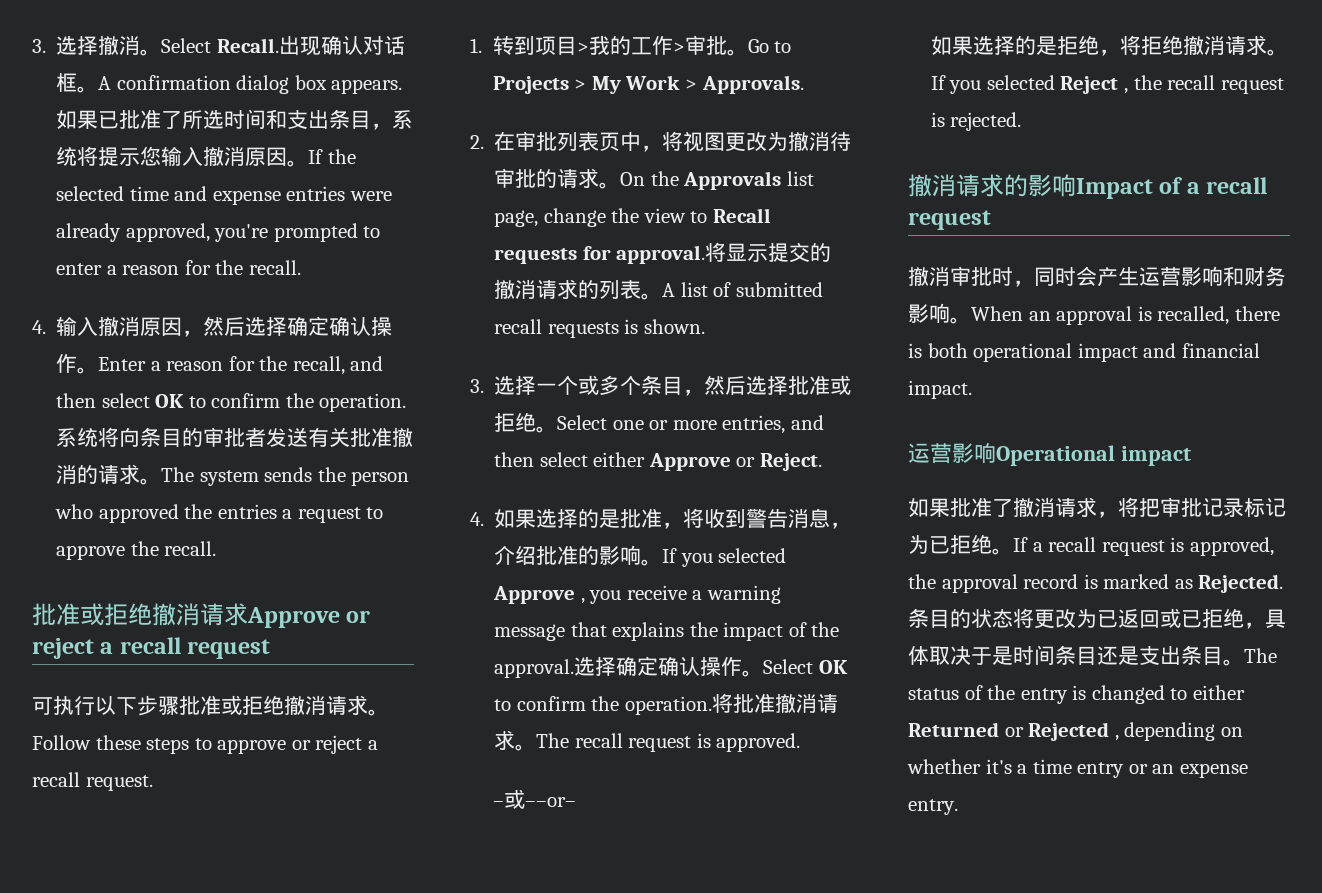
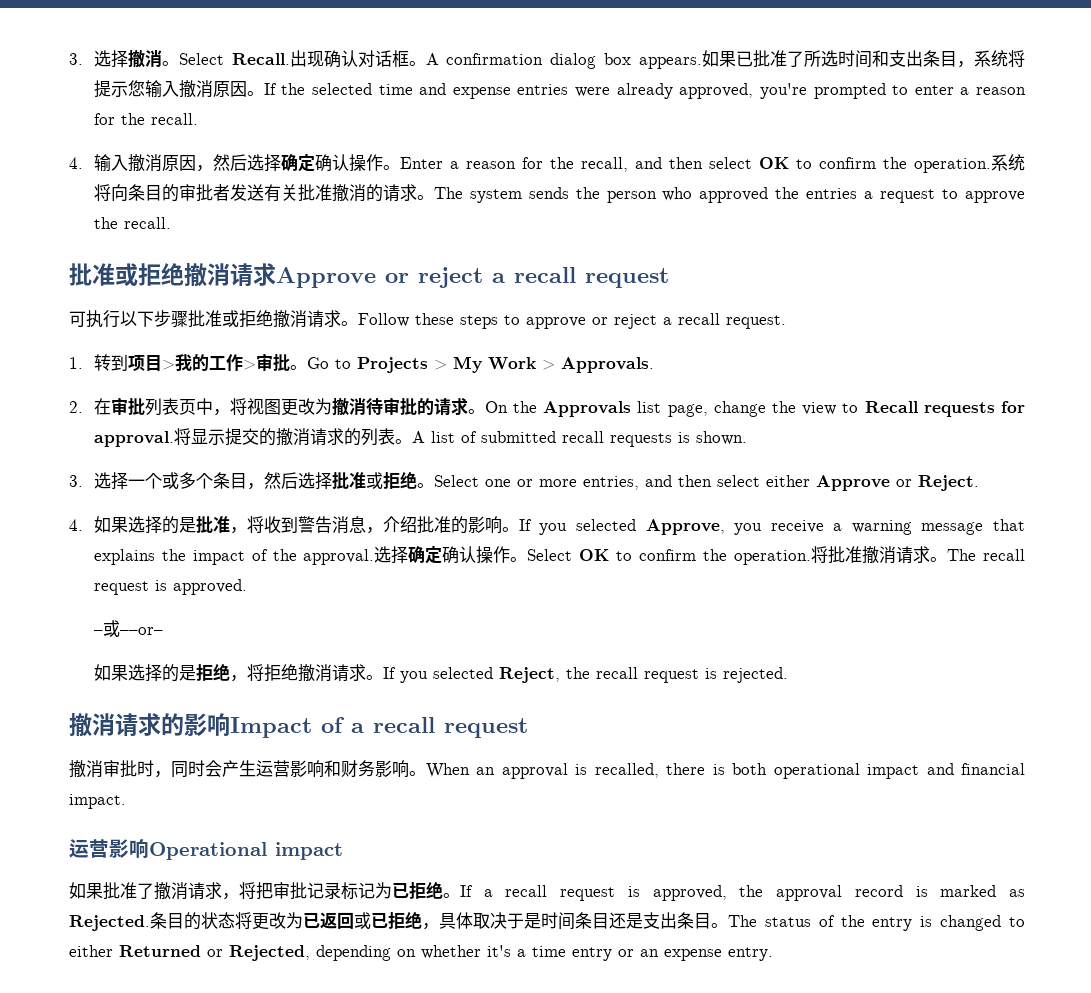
[493,586,585,604] Approve , -> [645,519,725,535] Approve,
[1060,76,1128,94] Reject , -> [498,667,560,683] Reject,
[1028,722,1119,741] Rejected , -> [229,945,310,961] Rejected,

